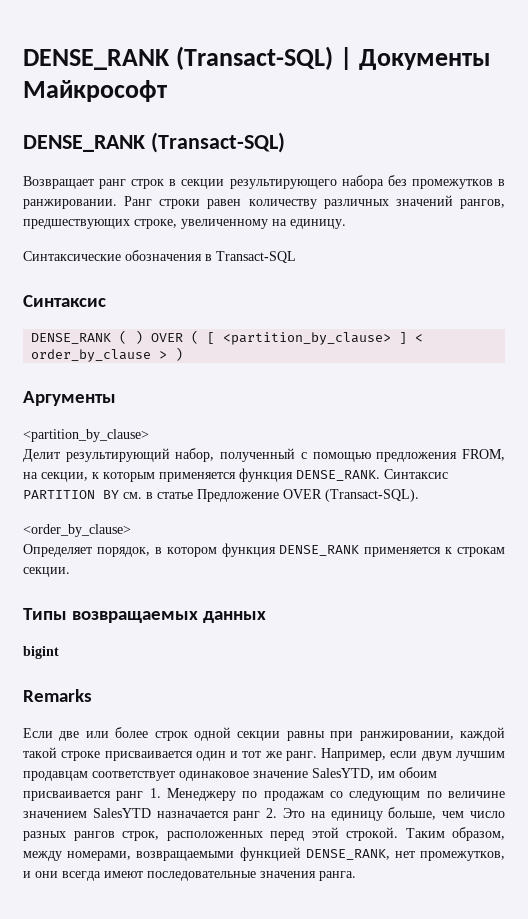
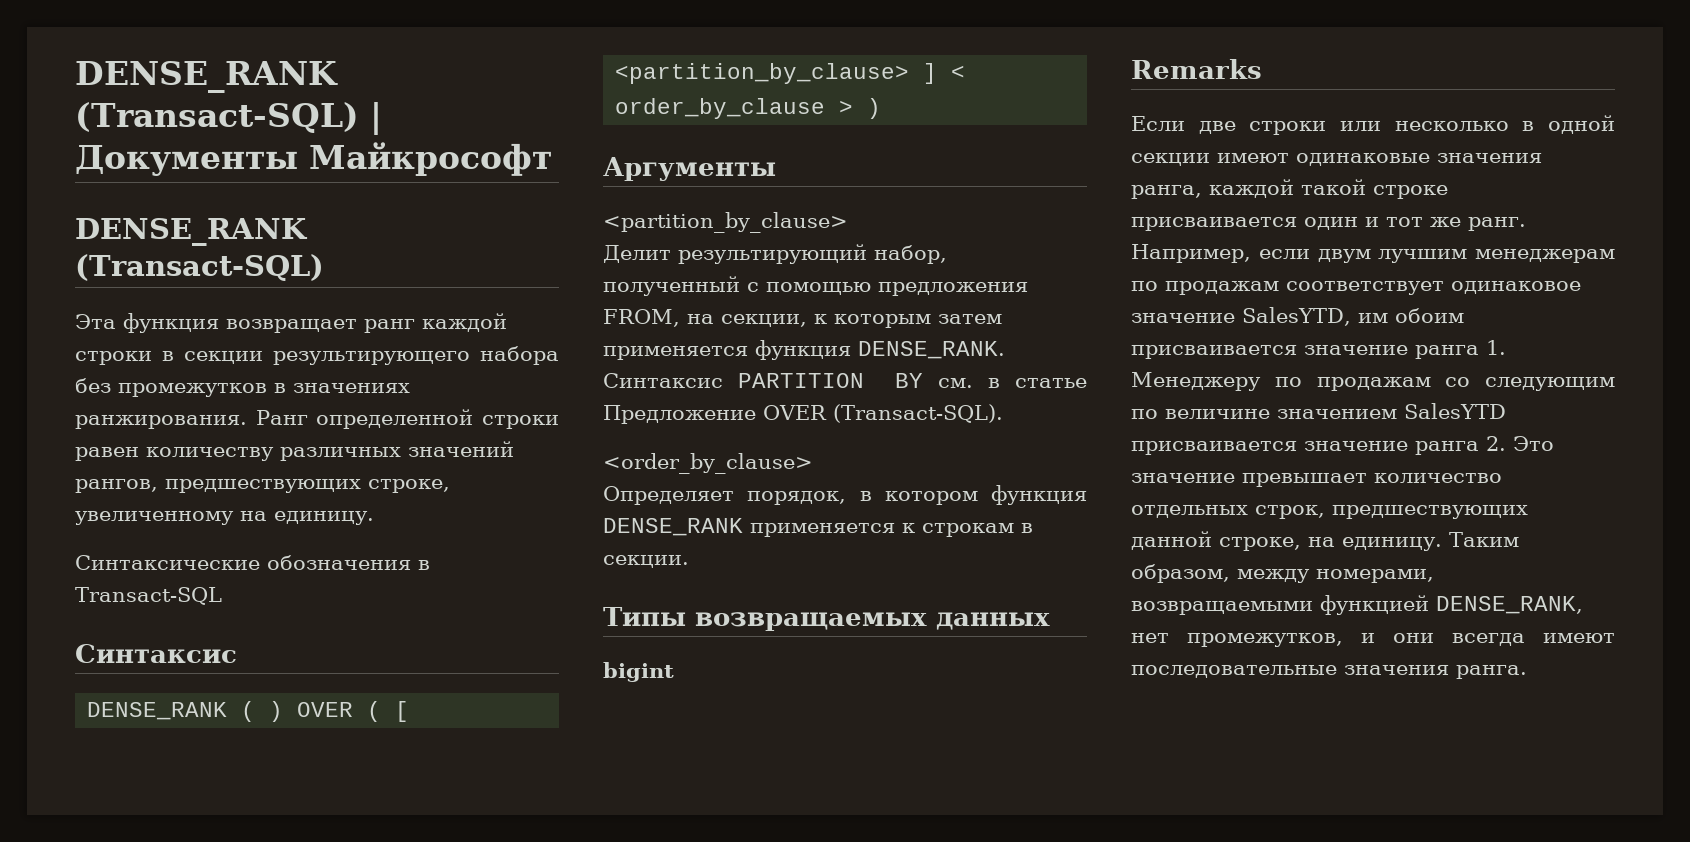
[23,176,165,189] Возвращает ранг строк -> [75,313,507,333] [75,351,152,365] Эта функция возвращает ранг каждой строки
[23,196,153,209] ранжировании. Ранг -> [293,383,410,393] [75,409,474,429] значениях ранжирования. Ранг определенной
(155, 477) none -> [938,314,1002,324] затем
(505, 552) none -> [1021,523,1033,533] в
[85,727,454,741] или более строк одной секции равны при ранжировании, -> [1249,115,1615,135] [1131,153,1542,166] [1131,185,1202,199] строки или несколько в одной секции имеют одинаковые значения ранга,
[23,771,88,781] продавцам -> [1475,249,1615,263] [1131,281,1279,295] менеджерам по продажам
[116,791,144,801] ранг -> [1304,345,1479,359] значение ранга
[156,807,506,821] [23,827,398,841] назначается ранг 2. Это на единицу больше, чем число разных рангов строк, расположенных перед этой строкой. -> [1131,436,1554,455] [1131,473,1502,487] [1131,505,1528,519] [1131,531,1442,551] присваивается значение ранга 2. Это значение превышает количество отдельных строк, предшествующих данной строке, на единицу.

